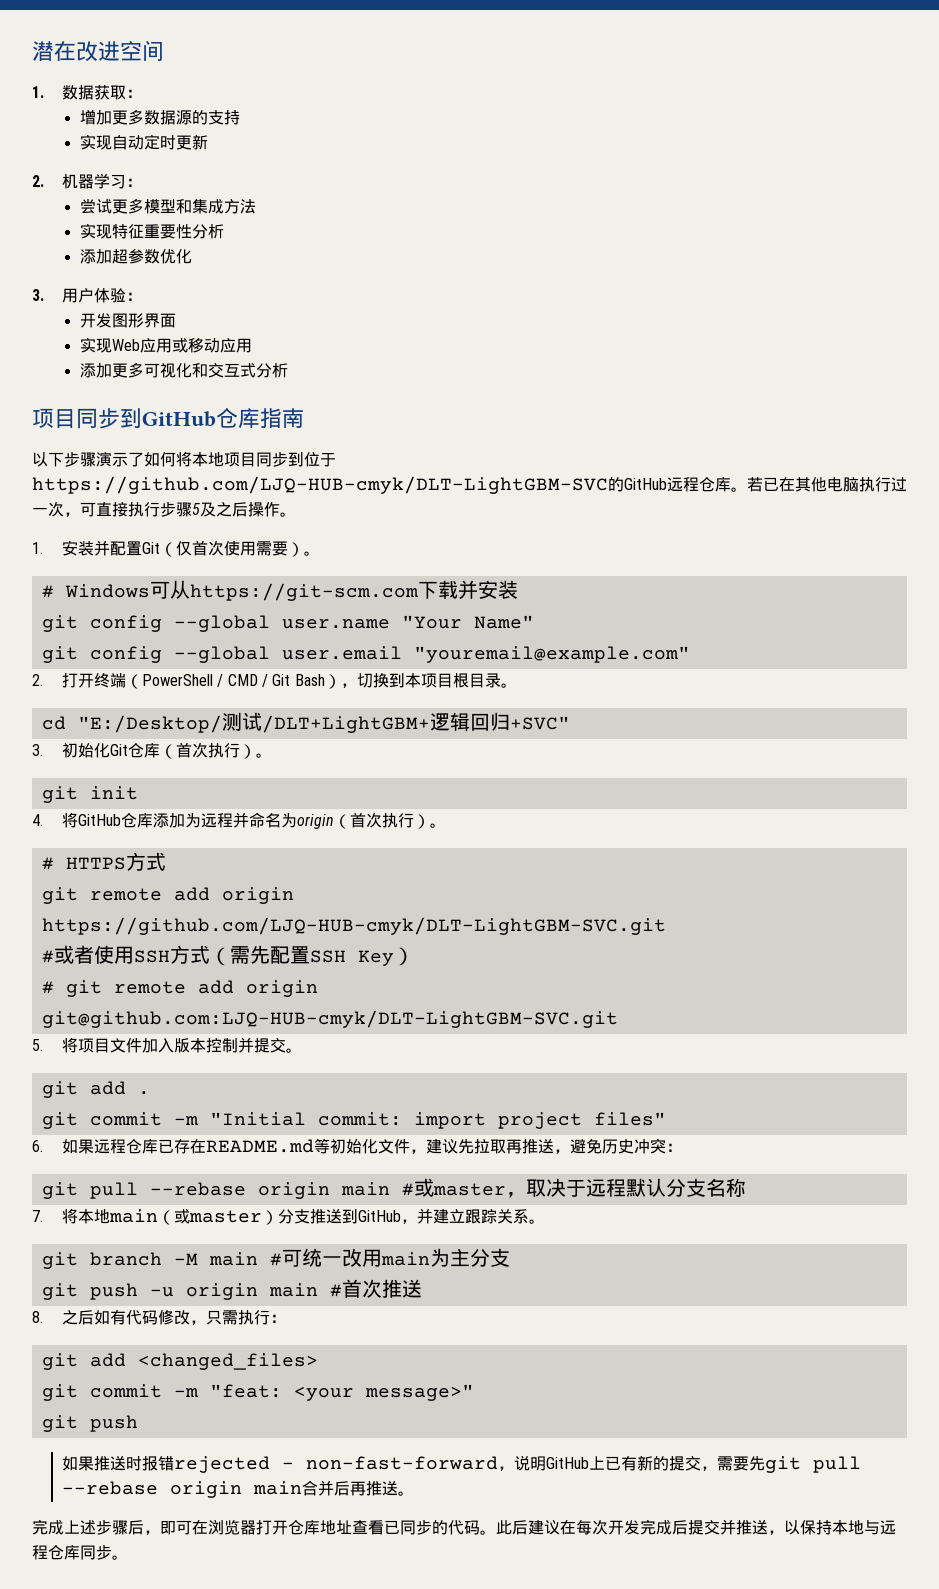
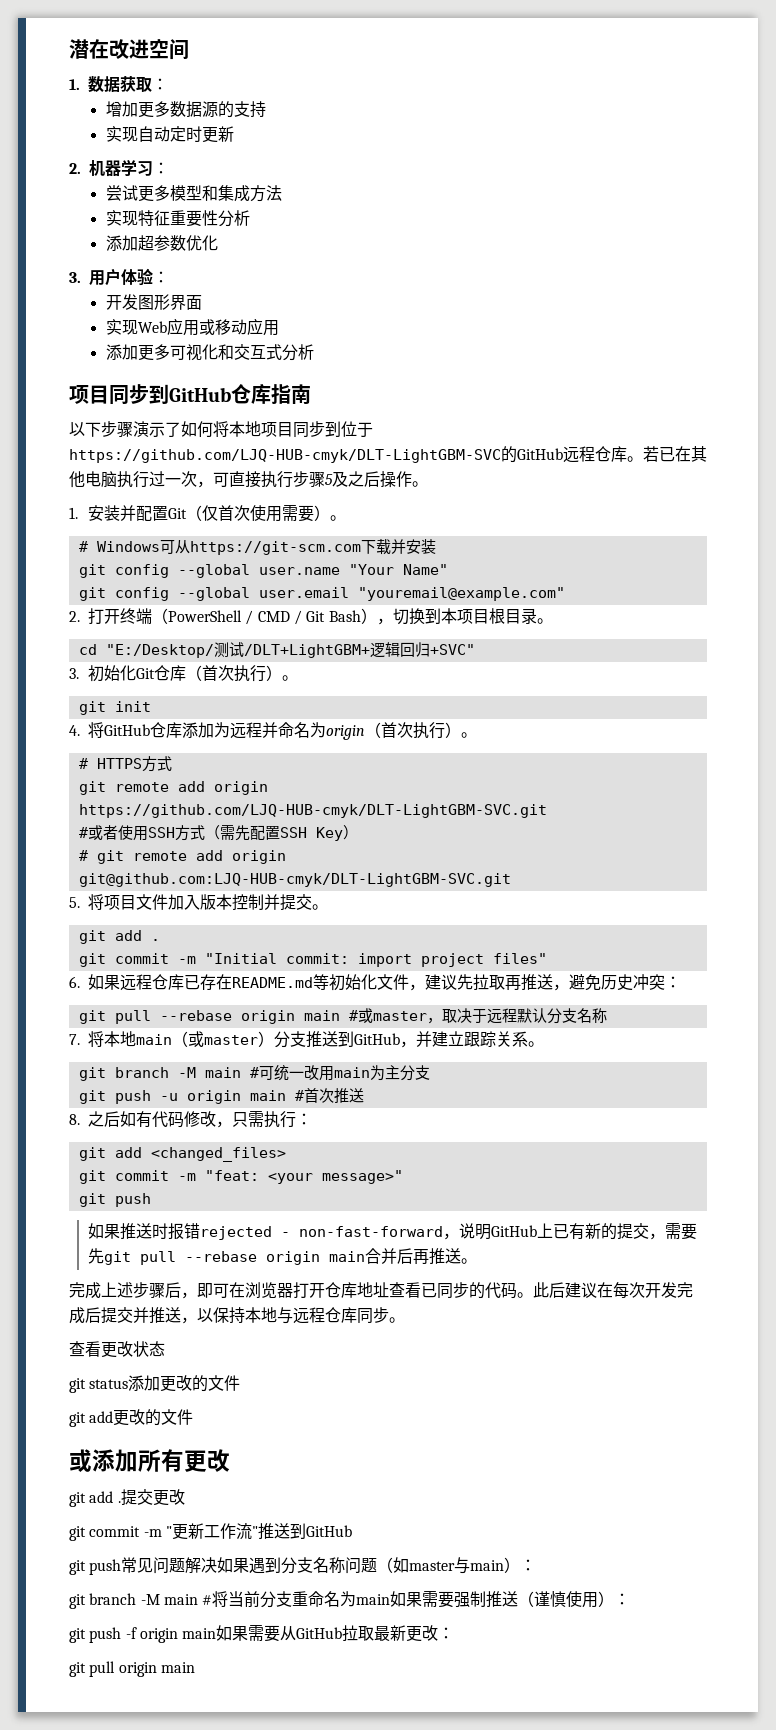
(128, 1557) none -> [69,1341,165,1358] [69,1375,241,1393] [69,1409,194,1427] [69,1449,230,1472] [69,1489,185,1507] [69,1523,352,1541] [69,1557,537,1575] [69,1591,631,1609] [69,1625,455,1643] [69,1661,195,1677] // 查看更改状态 // git status添加更改的文件 // git add更改的文件 // 或添加所有更改 // git add .提交更改 // git commit -m "更新工作流"推送到GitHub // git push常见问题解决如果遇到分支名称问题（如master与main）： // git branch -M main #将当前分支重命名为main如果需要强制推送（谨慎使用）： // git push -f origin main如果需要从GitHub拉取最新更改： // git pull origin main

